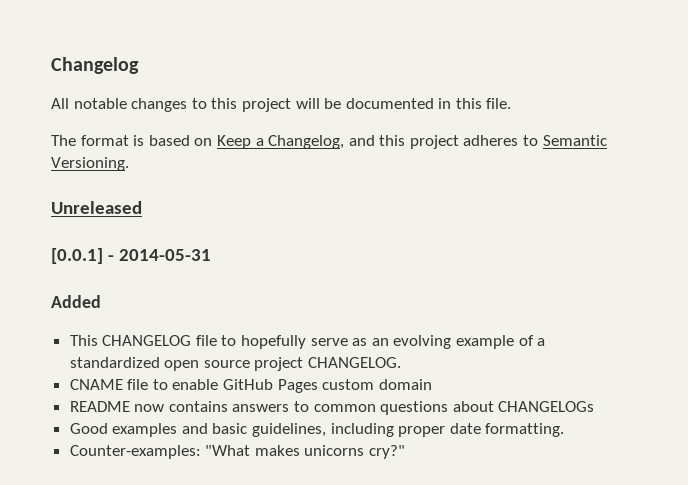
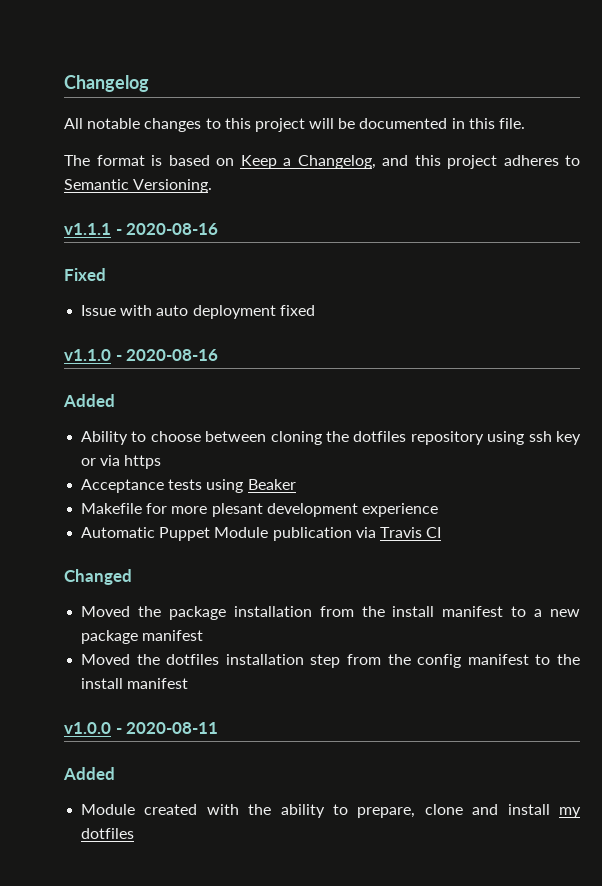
[51,201,142,214] [51,248,211,264] [51,295,101,308] [69,335,546,349] [69,357,402,371] [69,379,432,393] [69,401,595,415] [69,423,565,437] [69,445,406,459] Unreleased // [0.0.1] - 2014-05-31 // Added // This CHANGELOG file to hopefully serve as an evolving example of a standardized open source project CHANGELOG. // CNAME file to enable GitHub Pages custom domain // README now contains answers to common questions about CHANGELOGs // Good examples and basic guidelines, including proper date formatting. // Counter-examples: "What makes unicorns cry?" -> [64,223,219,235] [64,268,106,281] [81,305,315,319] [64,349,219,361] [63,394,115,407] [81,431,581,445] [81,455,162,469] [81,479,296,493] [81,503,438,517] [81,527,442,541] [64,569,132,585] [81,606,580,620] [81,630,204,644] [81,654,580,668] [81,678,189,689] [64,722,219,734] [63,767,115,780] [81,804,581,818] [81,828,135,839] v1.1.1 - 2020-08-16 // Fixed // Issue with auto deployment fixed // v1.1.0 - 2020-08-16 // Added // Ability to choose between cloning the dotfiles repository using ssh key or via https // Acceptance tests using Beaker // Makefile for more plesant development experience // Automatic Puppet Module publication via Travis CI // Changed // Moved the package installation from the install manifest to a new package manifest // Moved the dotfiles installation step from the config manifest to the install manifest // v1.0.0 - 2020-08-11 // Added // Module created with the ability to prepare, clone and install my dotfiles

